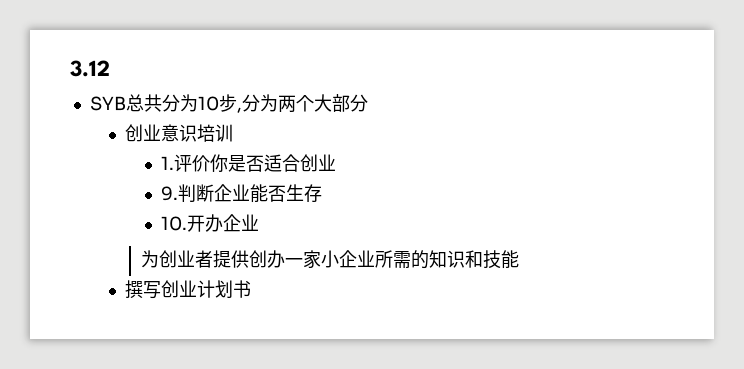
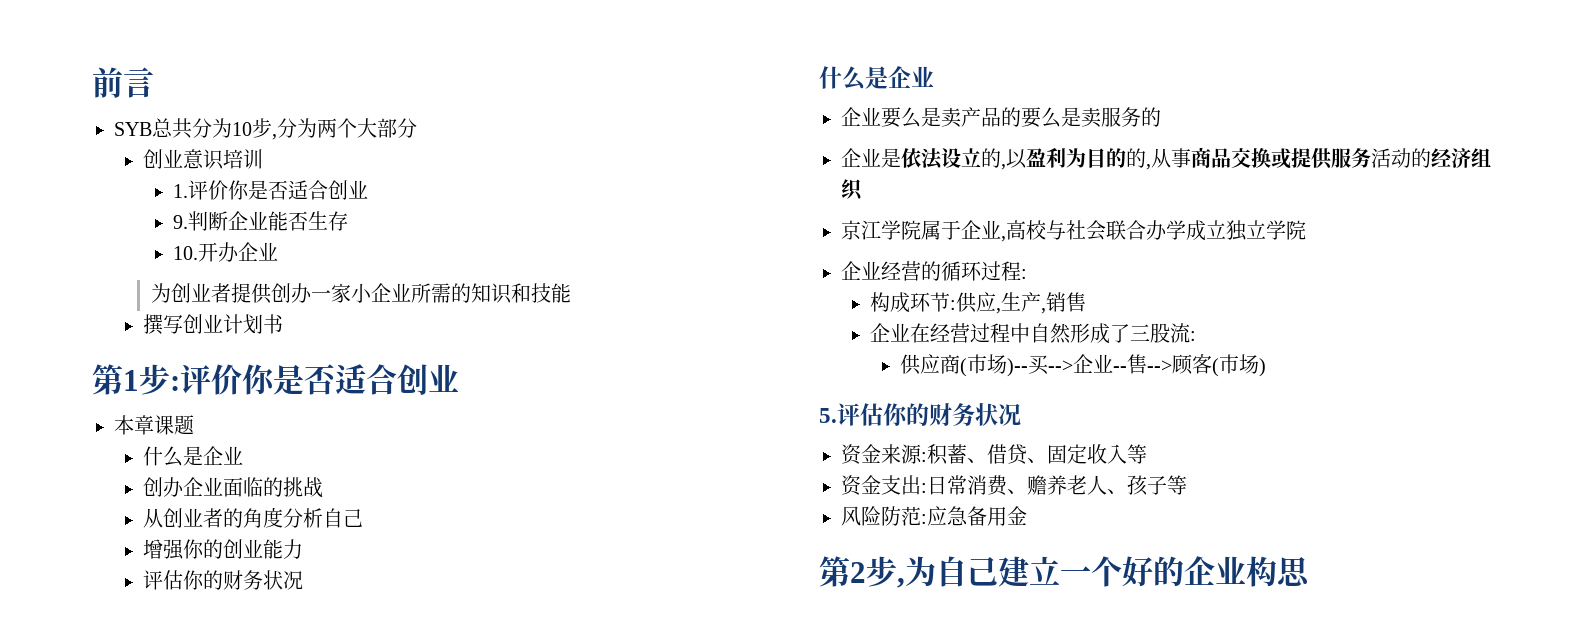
[70,60,110,77] 3.12 -> [92,67,154,98] 前言
(252, 289) none -> [92,364,459,395] [114,415,194,435] [143,446,244,467] [143,477,324,498] [143,507,364,528] [143,539,304,560] [143,570,304,590] [819,66,934,91] [841,107,1161,128] [841,147,1491,170] [841,179,863,201] [841,220,1306,242] [841,261,1027,281] [870,292,1087,314] [870,323,1197,344] [899,354,1266,377] [819,403,1021,427] [841,444,1147,465] [841,475,1187,496] [841,506,1027,526] [819,556,1311,588] // 第1步:评价你是否适合创业 // 本章课题 // 什么是企业 // 创办企业面临的挑战 // 从创业者的角度分析自己 // 增强你的创业能力 // 评估你的财务状况 // 什么是企业 // 企业要么是卖产品的要么是卖服务的 // 企业是依法设立的,以盈利为目的的,从事商品交换或提供服务活动的经济组织 // 京江学院属于企业,高校与社会联合办学成立独立学院 // 企业经营的循环过程: // 构成环节:供应,生产,销售 // 企业在经营过程中自然形成了三股流: // 供应商(市场)--买-->企业--售-->顾客(市场) // 5.评估你的财务状况 // 资金来源:积蓄、借贷、固定收入等 // 资金支出:日常消费、赡养老人、孩子等 // 风险防范:应急备用金 // 第2步,为自己建立一个好的企业构思

